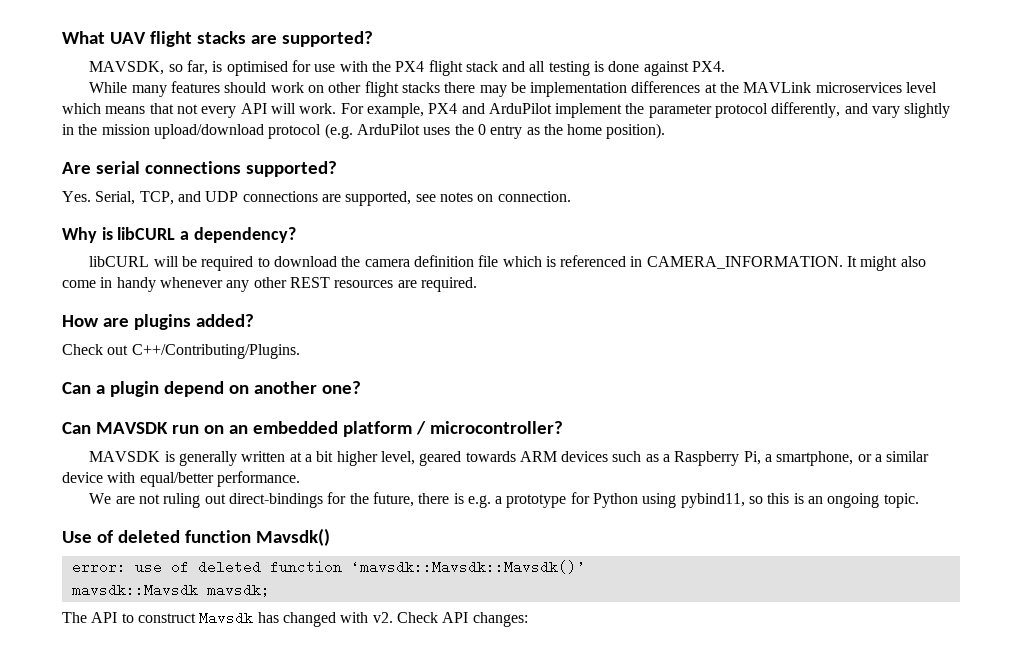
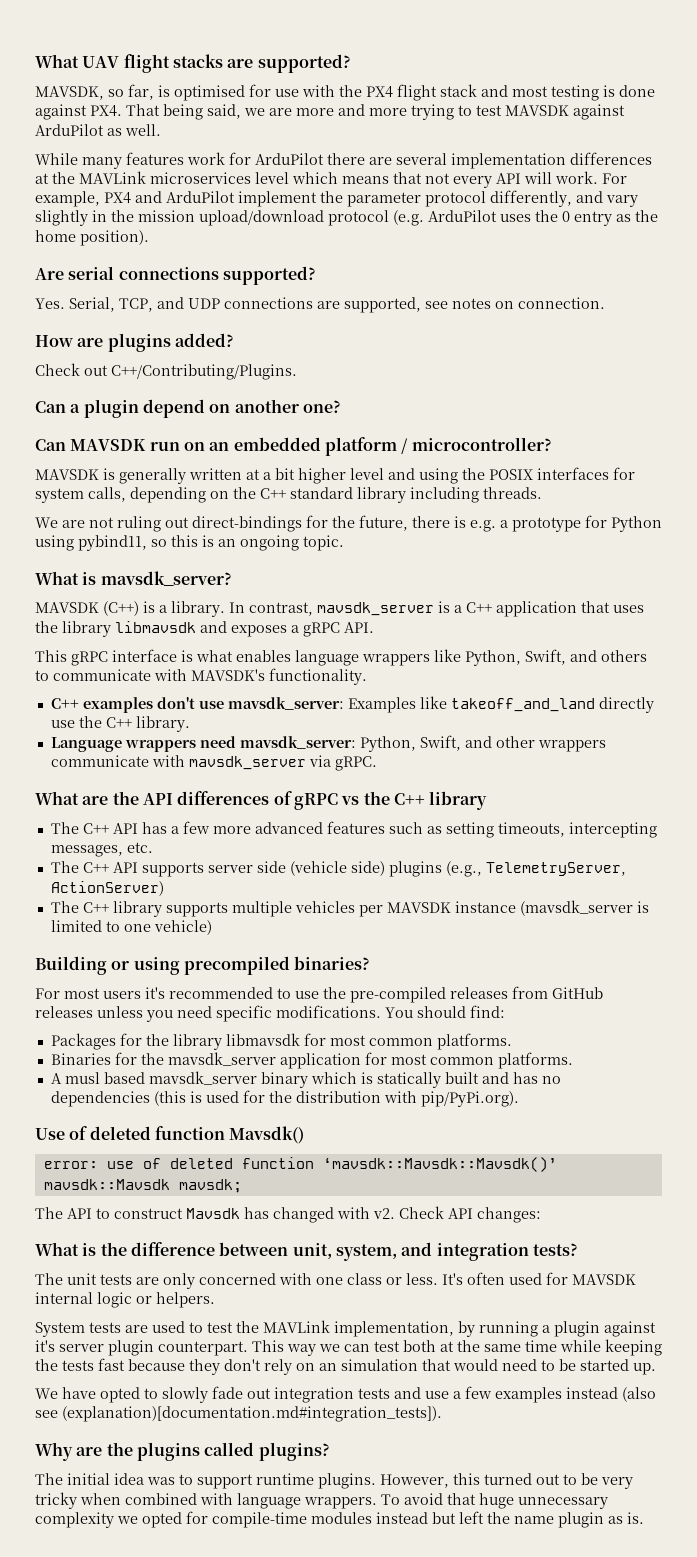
[529,61,546,72] all -> [512,86,548,97] most
[89,81,526,97] // While many features should work on other flight stacks there may be -> [126,104,625,120] [35,124,161,136] [35,152,447,169] That being said, we are more and more trying to test MAVSDK against ArduPilot as well. // While many features work for ArduPilot there are several
[62,227,296,243] [89,255,926,271] [62,277,477,292] // Why is libCURL a dependency? // libCURL will be required to download the camera definition file which is referenced in CAMERA_INFORMATION. It might also come in handy whenever any other REST resources are required. -> (605, 303) none
[380,451,930,466] [62,471,300,487] level, geared towards ARM devices such as a Raspberry Pi, a smartphone, or a similar device with equal/better performance. -> [350,467,635,484] [35,487,542,503] level and using the POSIX interfaces for system calls, depending on the C++ standard library including threads.
(919, 500) none -> [35,571,232,586] [35,601,644,617] [35,621,374,637] [35,649,647,666] [35,668,367,685] [50,696,654,713] [50,716,190,732] [50,735,606,752] [50,755,377,771] [35,791,488,810] [50,821,657,838] [50,842,153,857] [50,861,626,877] [50,881,164,896] [50,900,649,917] [50,920,212,935] [35,956,371,975] [35,986,603,1003] [35,1005,505,1022] [50,1033,512,1050] [50,1052,573,1069] [50,1071,561,1088] [50,1090,519,1107] // What is mavsdk_server? // MAVSDK (C++) is a library. In contrast, mavsdk_server is a C++ application that uses the library libmavsdk and exposes a gRPC API. // This gRPC interface is what enables language wrappers like Python, Swift, and others to communicate with MAVSDK's functionality. // C++ examples don't use mavsdk_server: Examples like takeoff_and_land directly use the C++ library. // Language wrappers need mavsdk_server: Python, Swift, and other wrappers communicate with mavsdk_server via gRPC. // What are the API differences of gRPC vs the C++ library // The C++ API has a few more advanced features such as setting timeouts, intercepting messages, etc. // The C++ API supports server side (vehicle side) plugins (e.g., TelemetryServer, ActionServer) // The C++ library supports multiple vehicles per MAVSDK instance (mavsdk_server is limited to one vehicle) // Building or using precompiled binaries? // For most users it's recommended to use the pre-compiled releases from GitHub releases unless you need specific modifications. You should find: // Packages for the library libmavsdk for most common platforms. // Binaries for the mavsdk_server application for most common platforms. // A musl based mavsdk_server binary which is statically built and has no dependencies (this is used for the distribution with pip/PyPi.org).
(528, 619) none -> [35,1242,578,1261] [35,1272,636,1289] [35,1292,215,1308] [35,1320,656,1337] [35,1339,662,1356] [35,1358,656,1375] [35,1386,656,1403] [35,1406,442,1422] [35,1442,330,1461] [35,1473,633,1489] [35,1492,608,1509] [35,1511,644,1528] // What is the difference between unit, system, and integration tests? // The unit tests are only concerned with one class or less. It's often used for MAVSDK internal logic or helpers. // System tests are used to test the MAVLink implementation, by running a plugin against it's server plugin counterpart. This way we can test both at the same time while keeping the tests fast because they don't rely on an simulation that would need to be started up. // We have opted to slowly fade out integration tests and use a few examples instead (also see (explanation)[documentation.md#integration_tests]). // Why are the plugins called plugins? // The initial idea was to support runtime plugins. However, this turned out to be very tricky when combined with language wrappers. To avoid that huge unnecessary complexity we opted for compile-time modules instead but left the name plugin as is.

